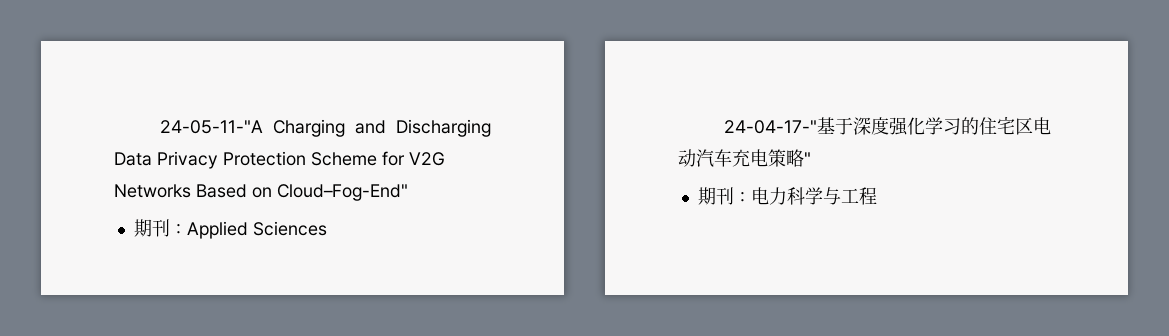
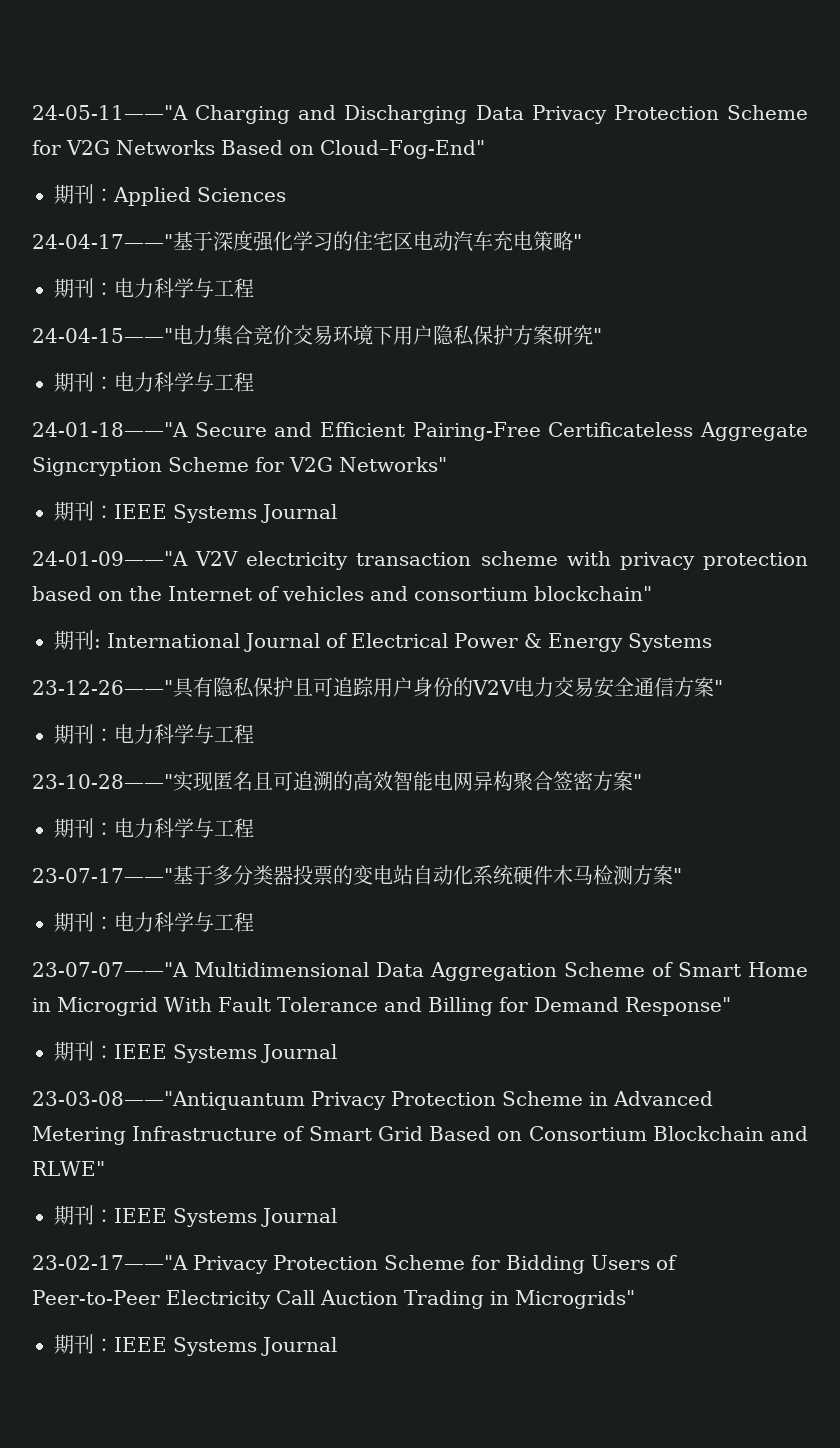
[159,120,263,134] 24-05-11-"A -> [32,105,188,120] 24-05-11——"A
[723,120,817,134] 24-04-17-" -> [32,234,173,249] 24-04-17——"
(877, 196) none -> [32,325,602,346] [54,372,254,392] [32,422,808,441] [32,457,447,476] [54,501,337,523] [32,551,808,570] [32,586,652,601] [54,630,712,652] [32,677,723,698] [54,724,254,744] [32,771,642,792] [54,818,254,838] [32,865,682,885] [54,912,254,932] [32,962,808,981] [32,997,731,1016] [54,1041,337,1063] [32,1091,713,1110] [32,1126,808,1145] [32,1161,105,1176] [54,1205,337,1227] [32,1255,677,1274] [32,1290,635,1309] [54,1334,337,1356] // 24-04-15——"电力集合竞价交易环境下用户隐私保护方案研究" // 期刊：电力科学与工程 // 24-01-18——"A Secure and Efficient Pairing-Free Certificateless Aggregate Signcryption Scheme for V2G Networks" // 期刊：IEEE Systems Journal // 24-01-09——"A V2V electricity transaction scheme with privacy protection based on the Internet of vehicles and consortium blockchain" // 期刊: International Journal of Electrical Power & Energy Systems // 23-12-26——"具有隐私保护且可追踪用户身份的V2V电力交易安全通信方案" // 期刊：电力科学与工程 // 23-10-28——"实现匿名且可追溯的高效智能电网异构聚合签密方案" // 期刊：电力科学与工程 // 23-07-17——"基于多分类器投票的变电站自动化系统硬件木马检测方案" // 期刊：电力科学与工程 // 23-07-07——"A Multidimensional Data Aggregation Scheme of Smart Home in Microgrid With Fault Tolerance and Billing for Demand Response" // 期刊：IEEE Systems Journal // 23-03-08——"Antiquantum Privacy Protection Scheme in Advanced Metering Infrastructure of Smart Grid Based on Consortium Blockchain and RLWE" // 期刊：IEEE Systems Journal // 23-02-17——"A Privacy Protection Scheme for Bidding Users of Peer-to-Peer Electricity Call Auction Trading in Microgrids" // 期刊：IEEE Systems Journal

